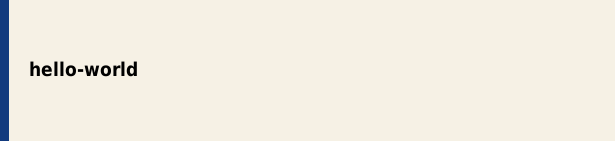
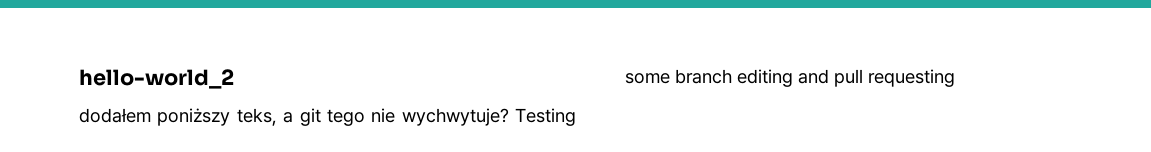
[29,61,138,77] hello-world -> [79,69,234,89] [79,108,576,126] [625,69,955,87] hello-world_2 // dodałem poniższy teks, a git tego nie wychwytuje? Testing some branch editing and pull requesting

